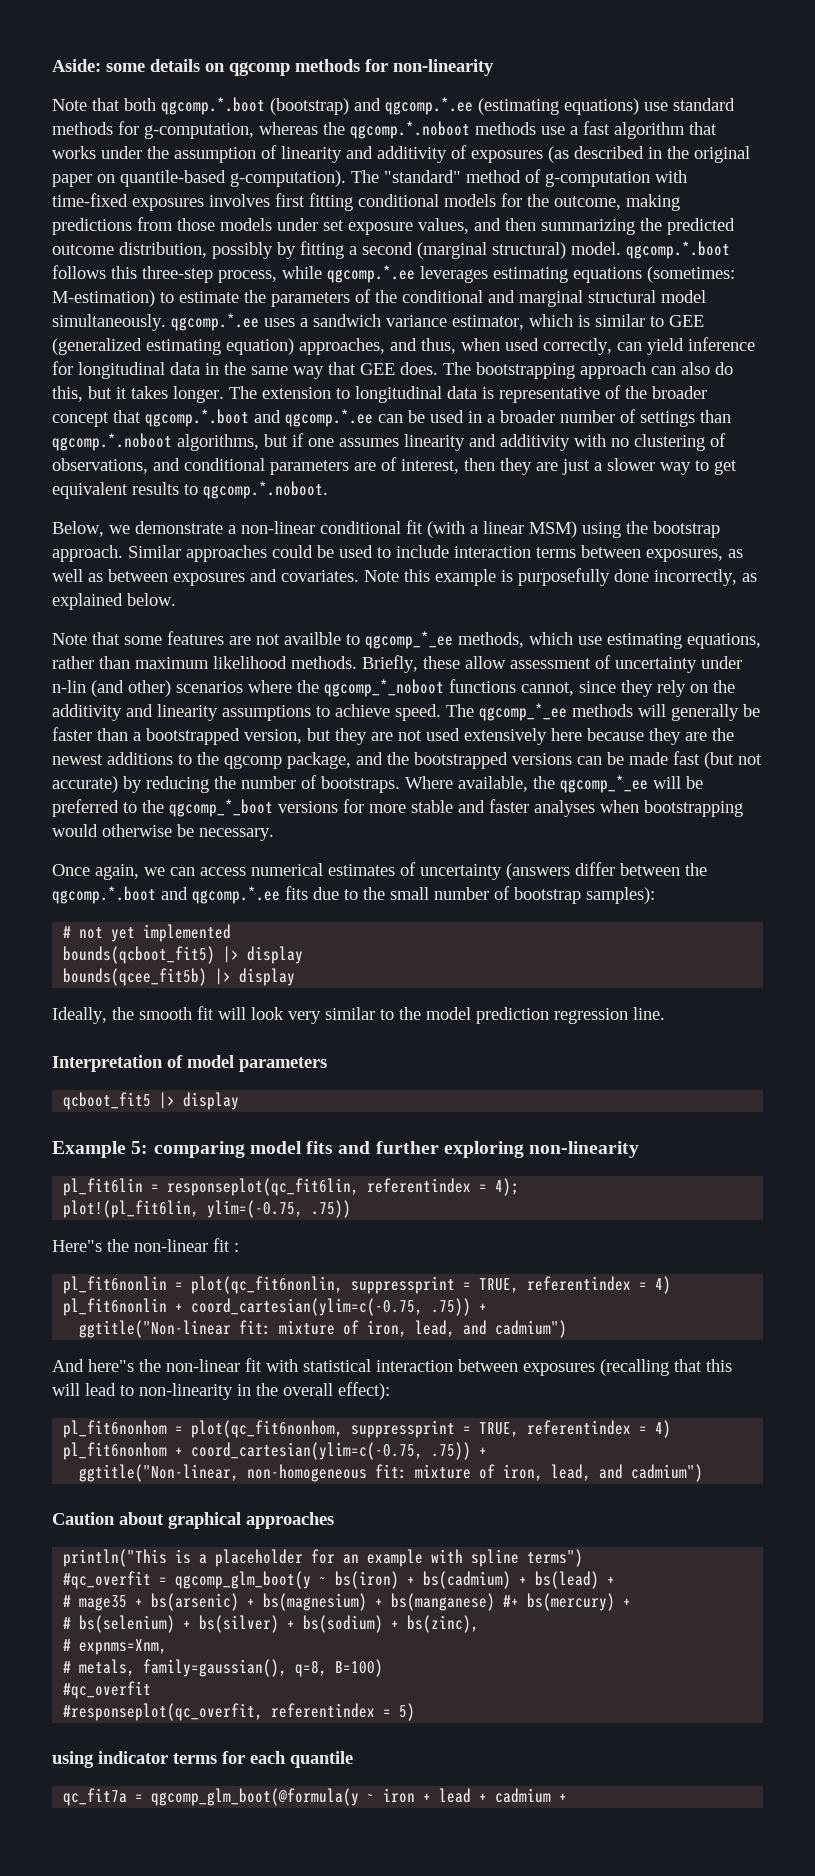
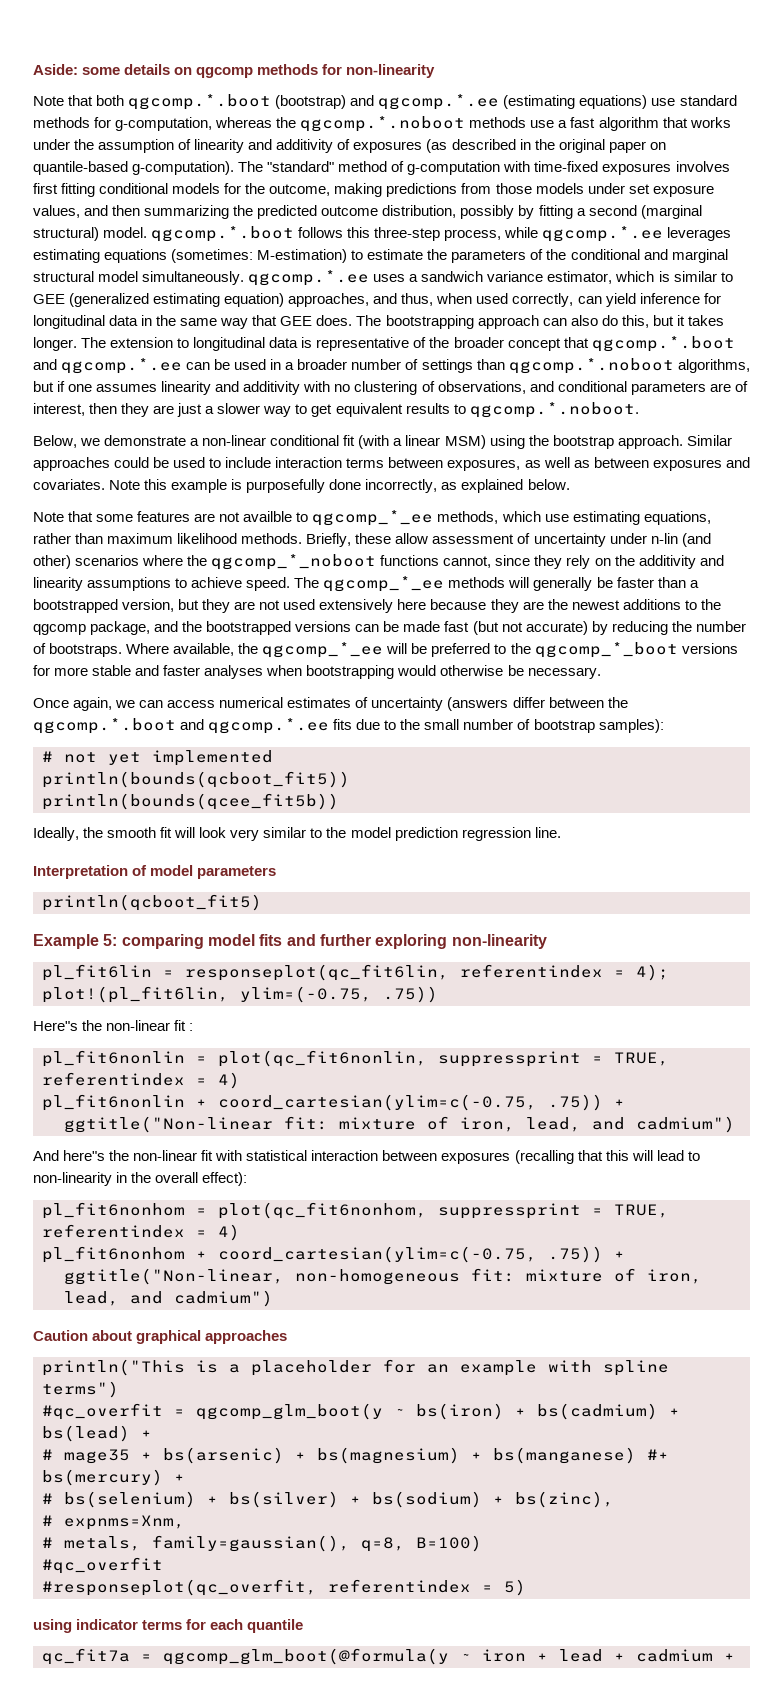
[63,946,304,964] [63,968,296,986] bounds(qcboot_fit5) |> display // bounds(qcee_fit5b) |> display -> [42,771,350,788] [42,793,339,810] println(bounds(qcboot_fit5)) // println(bounds(qcee_fit5b))
[63,1092,240,1110] qcboot_fit5 |> display -> [42,894,262,911] println(qcboot_fit5)

